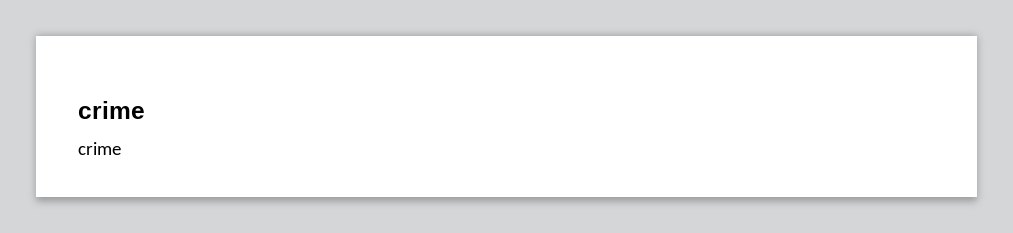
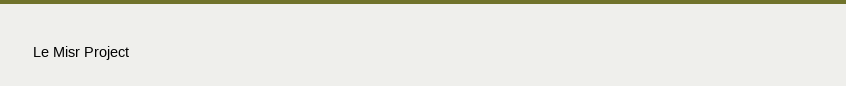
[78,101,145,119] [78,142,121,155] crime // crime -> [33,46,129,60] Le Misr Project

